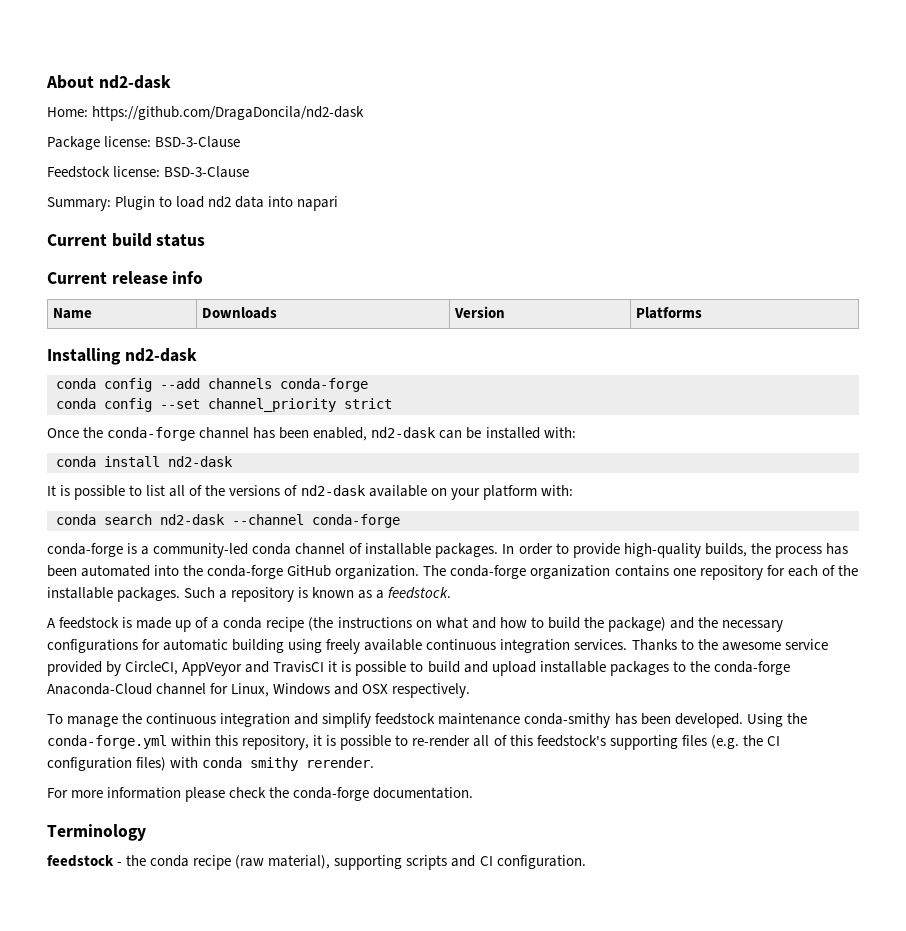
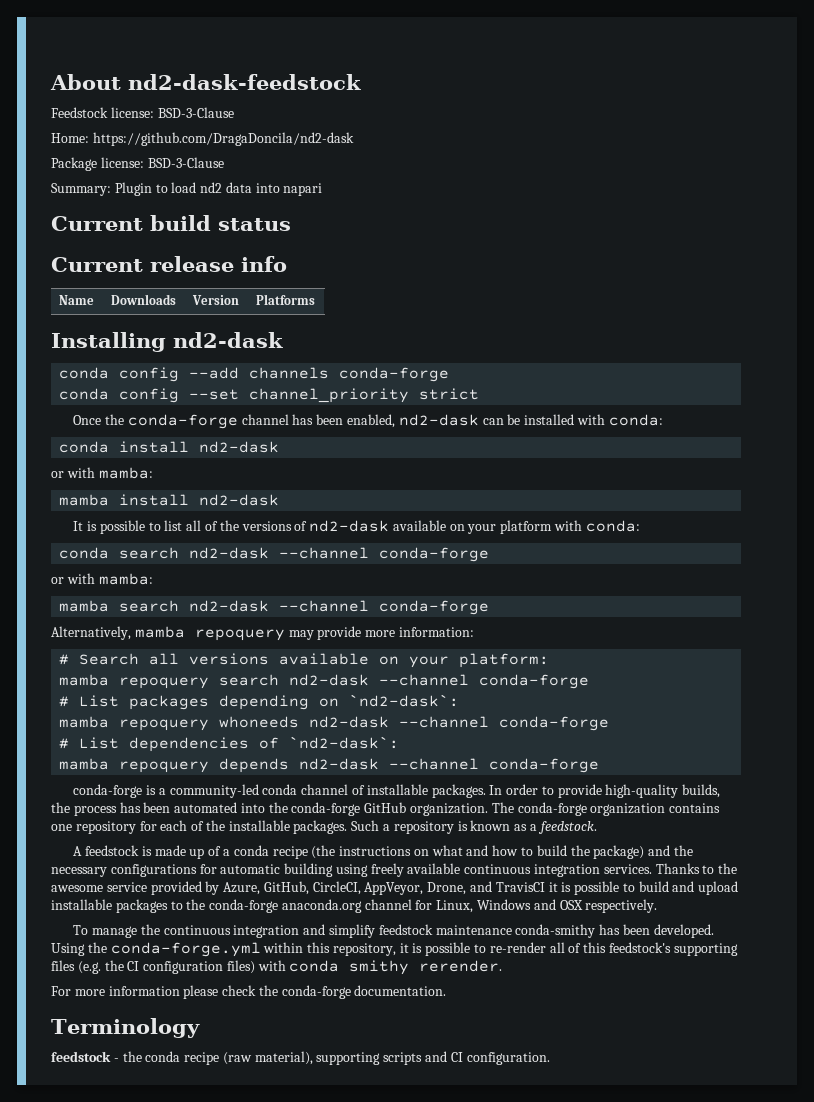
[98,75,171,89] nd2-dask -> [128,74,361,90] [51,107,234,118] nd2-dask-feedstock // Feedstock license: BSD-3-Clause
[47,166,250,178] // Feedstock license: BSD-3-Clause -> (224, 162) none
[543,427,576,438] with: -> [576,414,663,426] with conda:
(233, 461) none -> [51,467,153,479] [59,494,280,506] // or with mamba: // mamba install nd2-dask
[540,485,573,496] with: -> [553,520,640,532] with conda:
(400, 521) none -> [51,573,153,585] [59,600,490,615] [51,626,474,641] [59,653,550,668] [59,674,590,689] [59,694,460,710] [59,716,610,731] [59,736,400,752] [59,758,600,773] // or with mamba: // mamba search nd2-dask --channel conda-forge // Alternatively, mamba repoquery may provide more information: // # Search all versions available on your platform: // mamba repoquery search nd2-dask --channel conda-forge // # List packages depending on `nd2-dask`: // mamba repoquery whoneeds nd2-dask --channel conda-forge // # List dependencies of `nd2-dask`: // mamba repoquery depends nd2-dask --channel conda-forge
[125,661,243,676] CircleCI, AppVeyor -> [223,881,467,895] Azure, GitHub, CircleCI, AppVeyor, Drone,
[47,683,152,695] Anaconda-Cloud -> [281,899,362,913] anaconda.org

